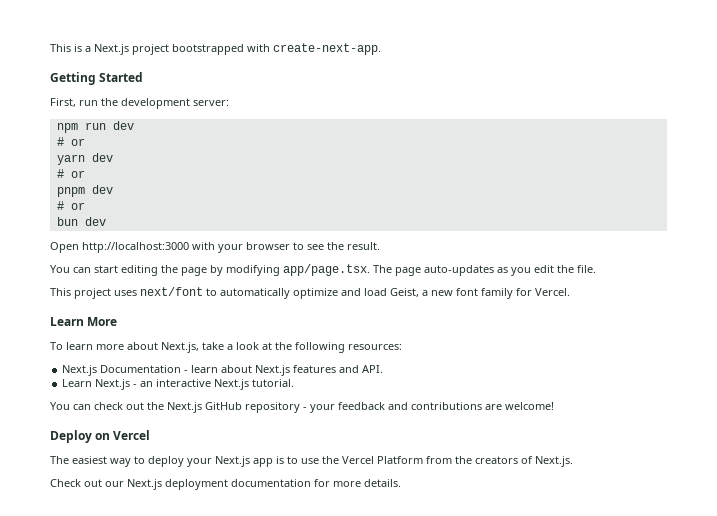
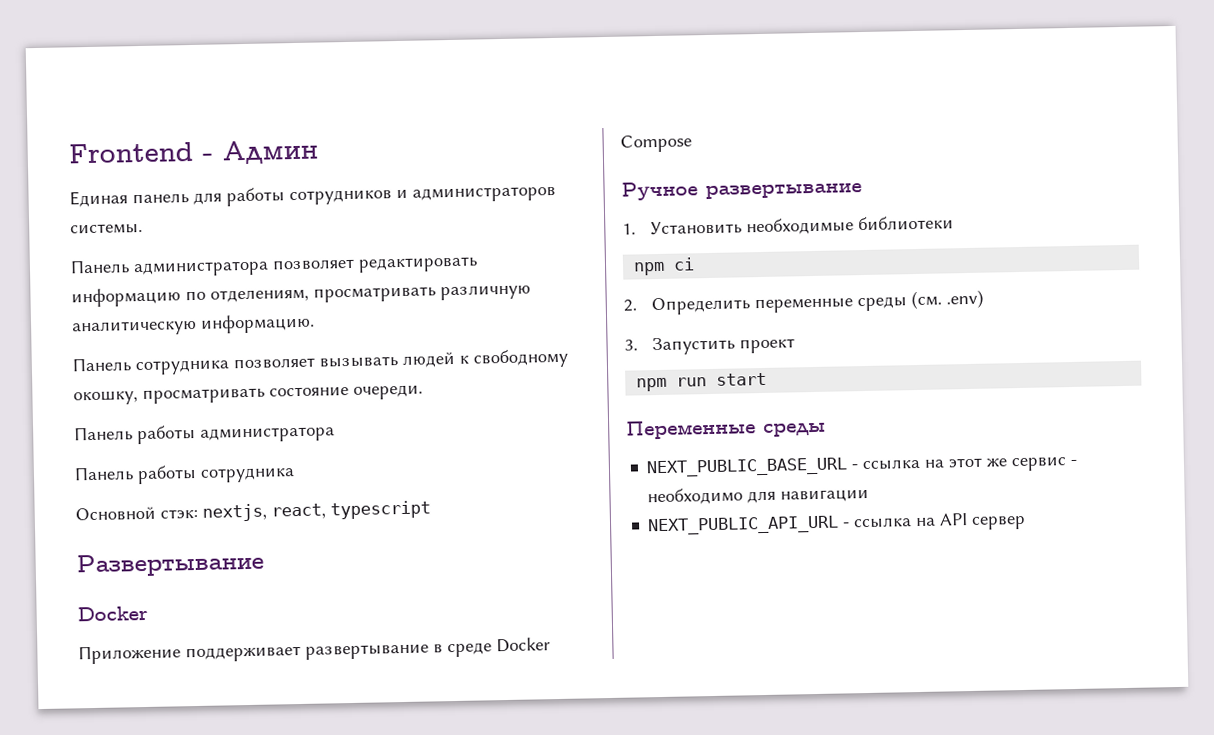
[50,43,381,55] [50,72,144,85] [50,98,229,109] [56,121,134,133] [56,137,85,146] [56,153,113,165] [56,169,85,178] [56,185,113,197] [56,201,85,210] [56,217,106,226] [50,242,380,253] [50,264,596,276] [50,287,570,299] [50,317,118,326] [50,342,402,353] [62,365,384,376] [62,379,295,390] [50,402,554,413] [50,430,151,443] [50,456,573,467] [50,479,401,490] This is a Next.js project bootstrapped with create-next-app. // Getting Started // First, run the development server: // npm run dev // # or // yarn dev // # or // pnpm dev // # or // bun dev // Open http://localhost:3000 with your browser to see the result. // You can start editing the page by modifying app/page.tsx. The page auto-updates as you edit the file. // This project uses next/font to automatically optimize and load Geist, a new font family for Vercel. // Learn More // To learn more about Next.js, take a look at the following resources: // Next.js Documentation - learn about Next.js features and API. // Learn Next.js - an interactive Next.js tutorial. // You can check out the Next.js GitHub repository - your feedback and contributions are welcome! // Deploy on Vercel // The easiest way to deploy your Next.js app is to use the Vercel Platform from the creators of Next.js. // Check out our Next.js deployment documentation for more details. -> [68,139,318,165] [69,185,556,208] [70,222,143,235] [70,256,478,278] [71,284,531,308] [72,313,315,337] [72,348,568,376] [73,384,423,406] [74,424,335,445] [74,464,295,485] [75,500,431,522] [76,551,264,578] [77,605,148,622] [78,637,551,665] [620,134,692,153] [621,181,862,201] [622,215,955,236] [633,257,696,276] [623,289,985,316] [624,336,796,356] [636,372,768,392] [626,419,826,440] [646,456,1078,478] [647,487,870,506] [647,513,1027,536] Frontend - Админ // Единая панель для работы сотрудников и администраторов системы. // Панель администратора позволяет редактировать информацию по отделениям, просматривать различную аналитическую информацию. // Панель сотрудника позволяет вызывать людей к свободному окошку, просматривать состояние очереди. // Панель работы администратора // Панель работы сотрудника // Основной стэк: nextjs, react, typescript // Развертывание // Docker // Приложение поддерживает развертывание в среде Docker Compose // Ручное развертывание // 1. Установить необходимые библиотеки // npm ci // 2. Определить переменные среды (см. .env) // 3. Запустить проект // npm run start // Переменные среды // NEXT_PUBLIC_BASE_URL - ссылка на этот же сервис - необходимо для навигации // NEXT_PUBLIC_API_URL - ссылка на API сервер

